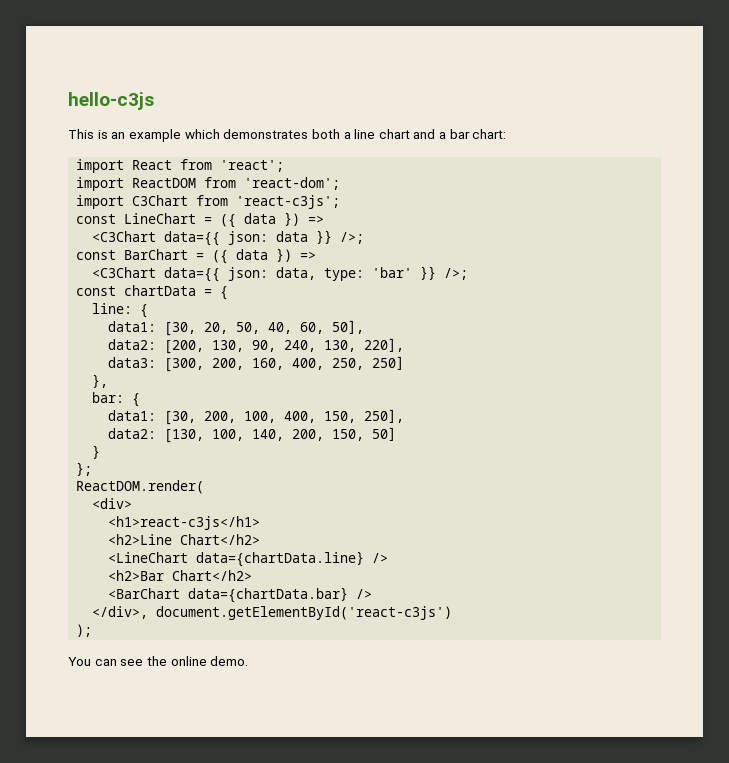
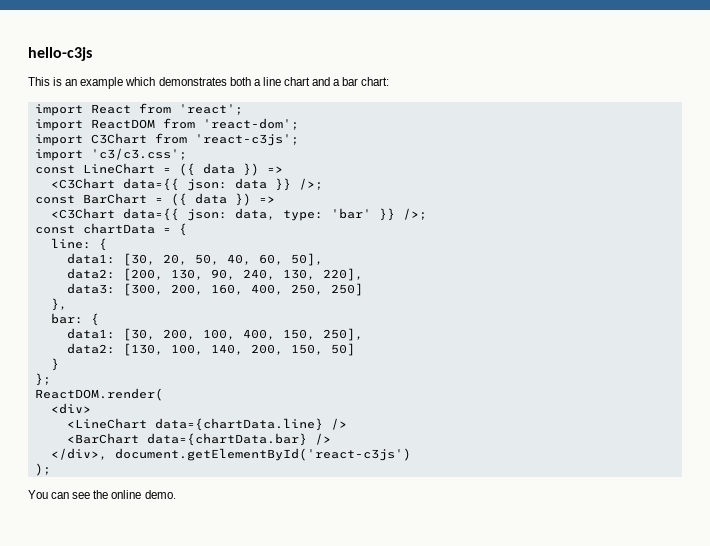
(341, 202) none -> [34,148,187,161] // import 'c3/c3.css';
[108,516,261,530] [108,534,261,545] // <h1>react-c3js</h1> // <h2>Line Chart</h2> -> (91, 408) none
[108,570,253,581] // <h2>Bar Chart</h2> -> (347, 424) none

